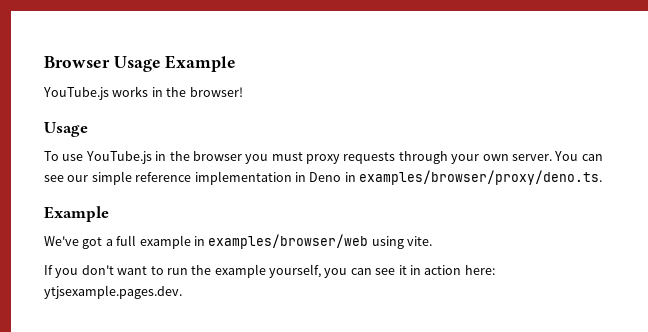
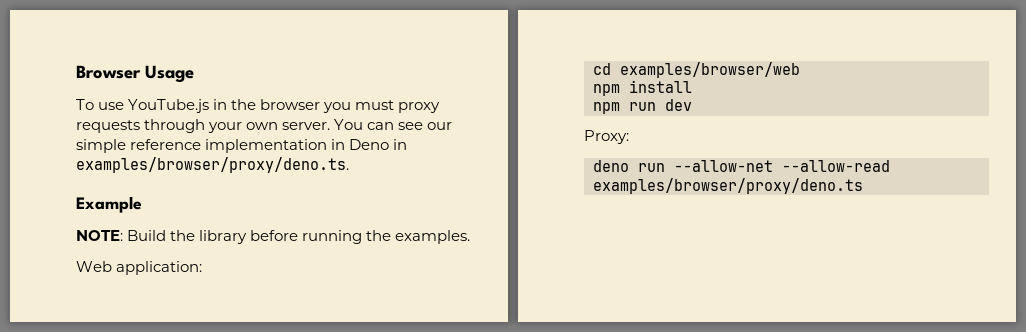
[165,55,237,72] [43,86,243,100] [44,122,88,137] Example // YouTube.js works in the browser! // Usage -> (194, 74) none
[44,234,432,249] [44,264,495,278] [44,285,182,299] We've got a full example in examples/browser/web using vite. // If you don't want to run the example yourself, you can see it in action here: ytjsexample.pages.dev. -> [76,230,471,244] [76,261,203,275] [593,62,800,78] [593,80,692,96] [593,99,692,114] [584,130,629,144] [593,160,890,172] [593,178,863,194] NOTE: Build the library before running the examples. // Web application: // cd examples/browser/web // npm install // npm run dev // Proxy: // deno run --allow-net --allow-read examples/browser/proxy/deno.ts

